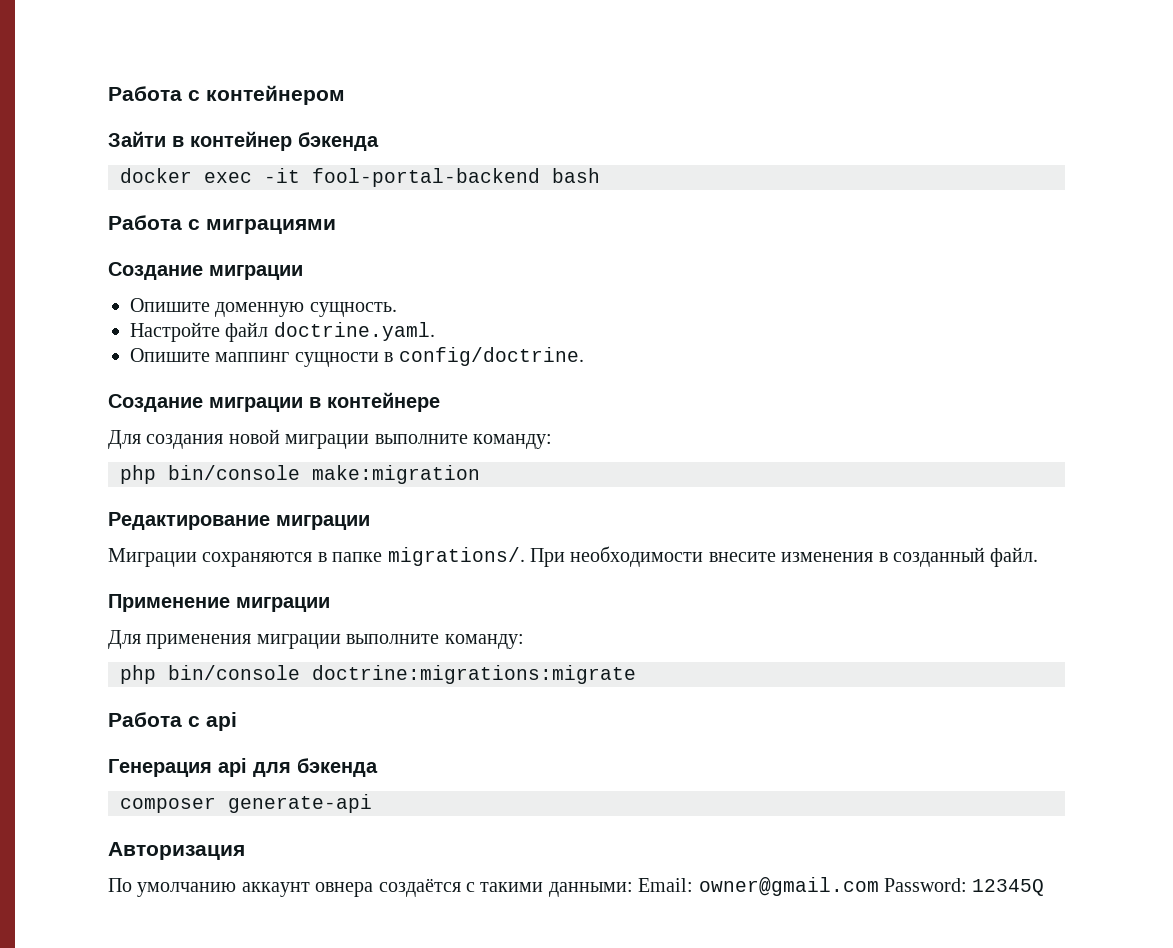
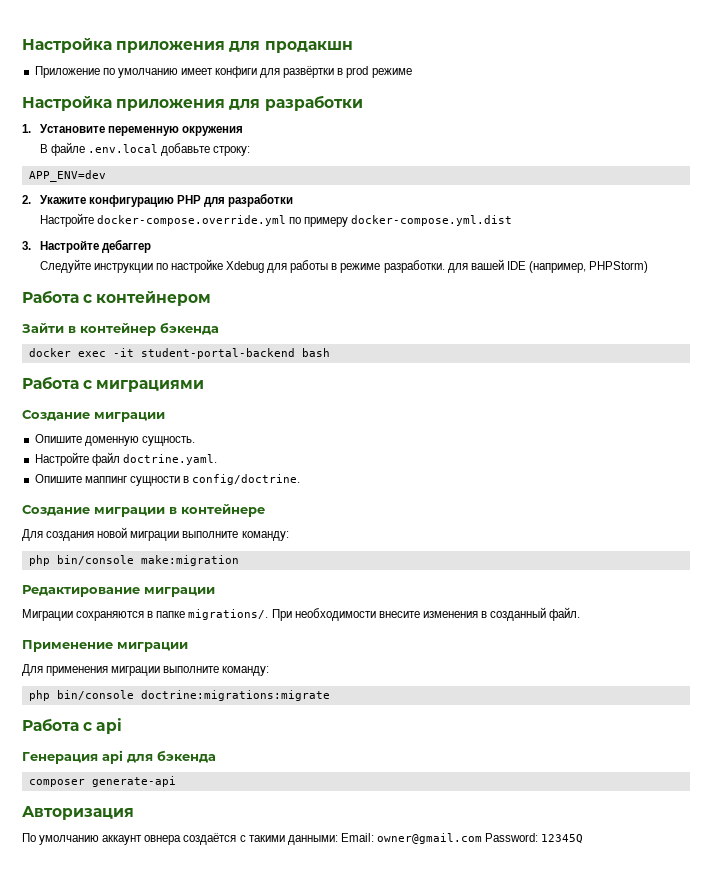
(108, 93) none -> [22,38,353,53] [34,66,412,78] [22,95,363,111] [22,124,243,136] [39,142,251,156] [28,170,106,182] [22,193,294,207] [39,213,513,227] [22,239,151,253] [39,259,649,273] Настройка приложения для продакшн // Приложение по умолчанию имеет конфиги для развёртки в prod режиме // Настройка приложения для разработки // 1. Установите переменную окружения // В файле .env.local добавьте строку: // APP_ENV=dev // 2. Укажите конфигурацию PHP для разработки // Настройте docker-compose.override.yml по примеру docker-compose.yml.dist // 3. Настройте дебаггер // Следуйте инструкции по настройке Xdebug для работы в режиме разработки. для вашей IDE (например, PHPStorm) //
[312,168,540,187] fool-portal-backend -> [140,348,295,359] student-portal-backend

